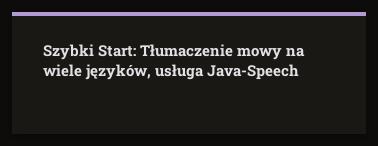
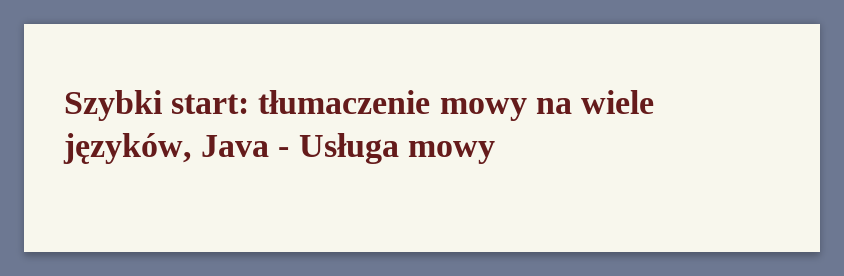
[98,44,234,57] Start: Tłumaczenie -> [171,90,431,114] start: tłumaczenie
[155,64,300,80] usługa Java-Speech -> [201,133,495,164] Java - Usługa mowy

